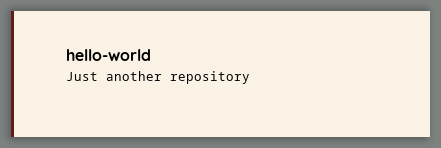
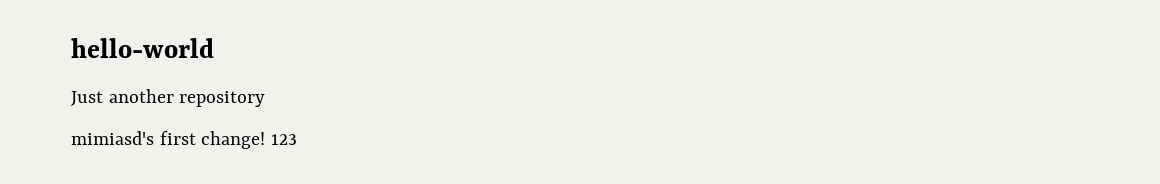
(250, 77) none -> [71,131,298,149] // mimiasd's first change! 123

